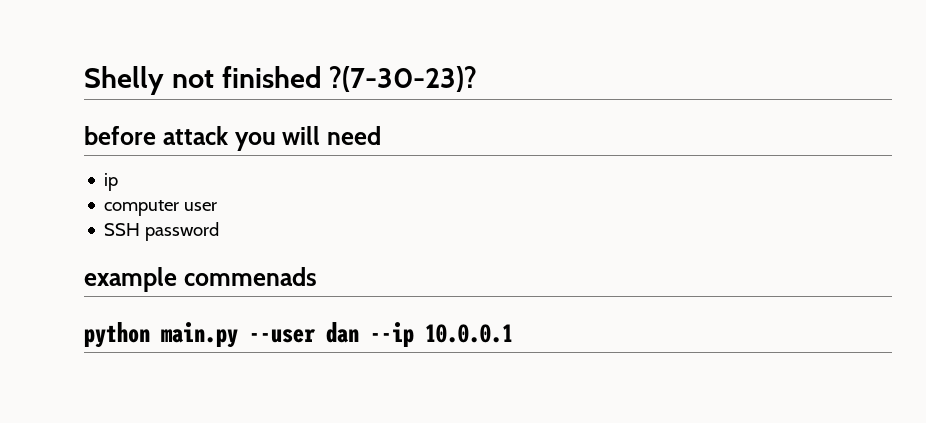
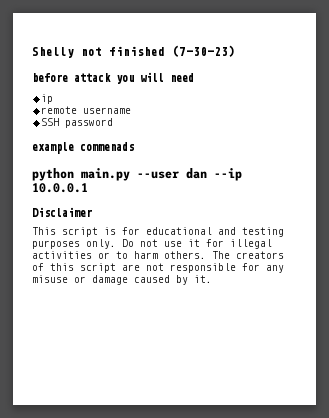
[329,66,478,92] ?(7-30-23)? -> [172,45,235,57] (7-30-23)
[104,200,218,216] computer user -> [41,106,132,114] remote username
(513, 333) none -> [32,207,92,217] [32,227,284,237] [32,239,272,249] [32,251,284,259] [32,263,284,273] [32,275,212,285] // Disclaimer // This script is for educational and testing purposes only. Do not use it for illegal activities or to harm others. The creators of this script are not responsible for any misuse or damage caused by it.

